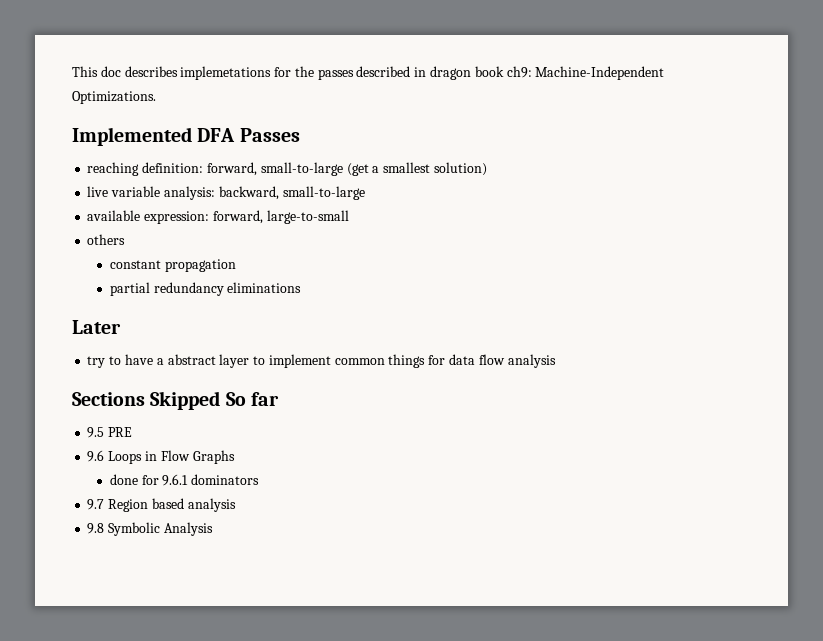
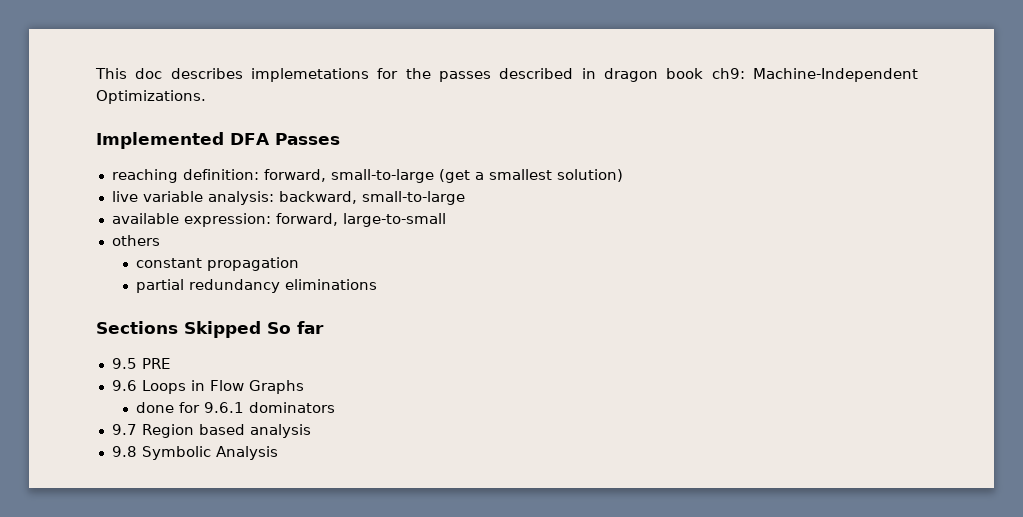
[72,320,121,334] [87,354,556,368] // Later // try to have a abstract layer to implement common things for data flow analysis -> (377, 284) none

